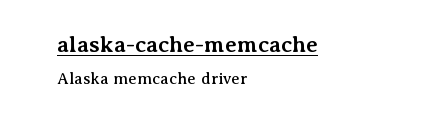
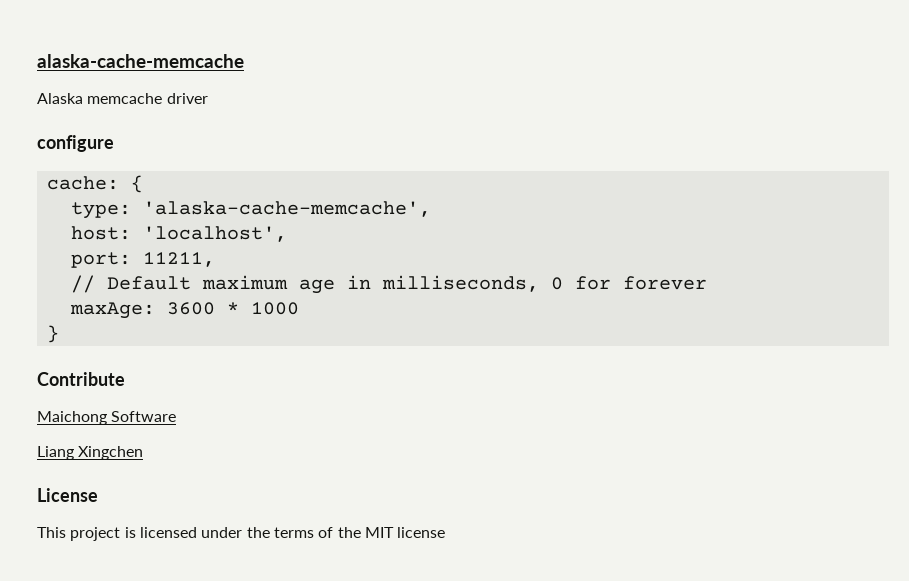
(248, 78) none -> [37,135,114,152] [46,175,143,193] [70,201,431,219] [70,226,287,242] [70,252,215,268] [70,275,707,294] [69,302,299,319] [46,325,59,343] [37,372,125,386] [37,411,177,425] [37,446,144,460] [37,488,98,502] [37,527,446,541] // configure // cache: { // type: 'alaska-cache-memcache', // host: 'localhost', // port: 11211, // // Default maximum age in milliseconds, 0 for forever // maxAge: 3600 * 1000 // } // Contribute // Maichong Software // Liang Xingchen // License // This project is licensed under the terms of the MIT license

